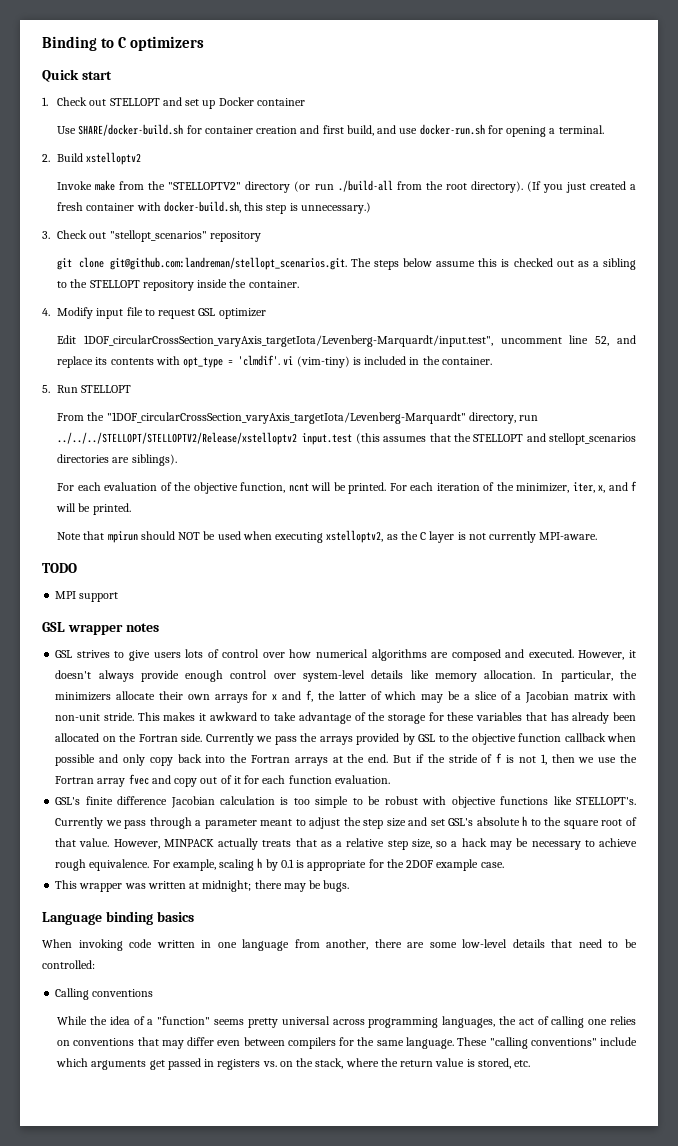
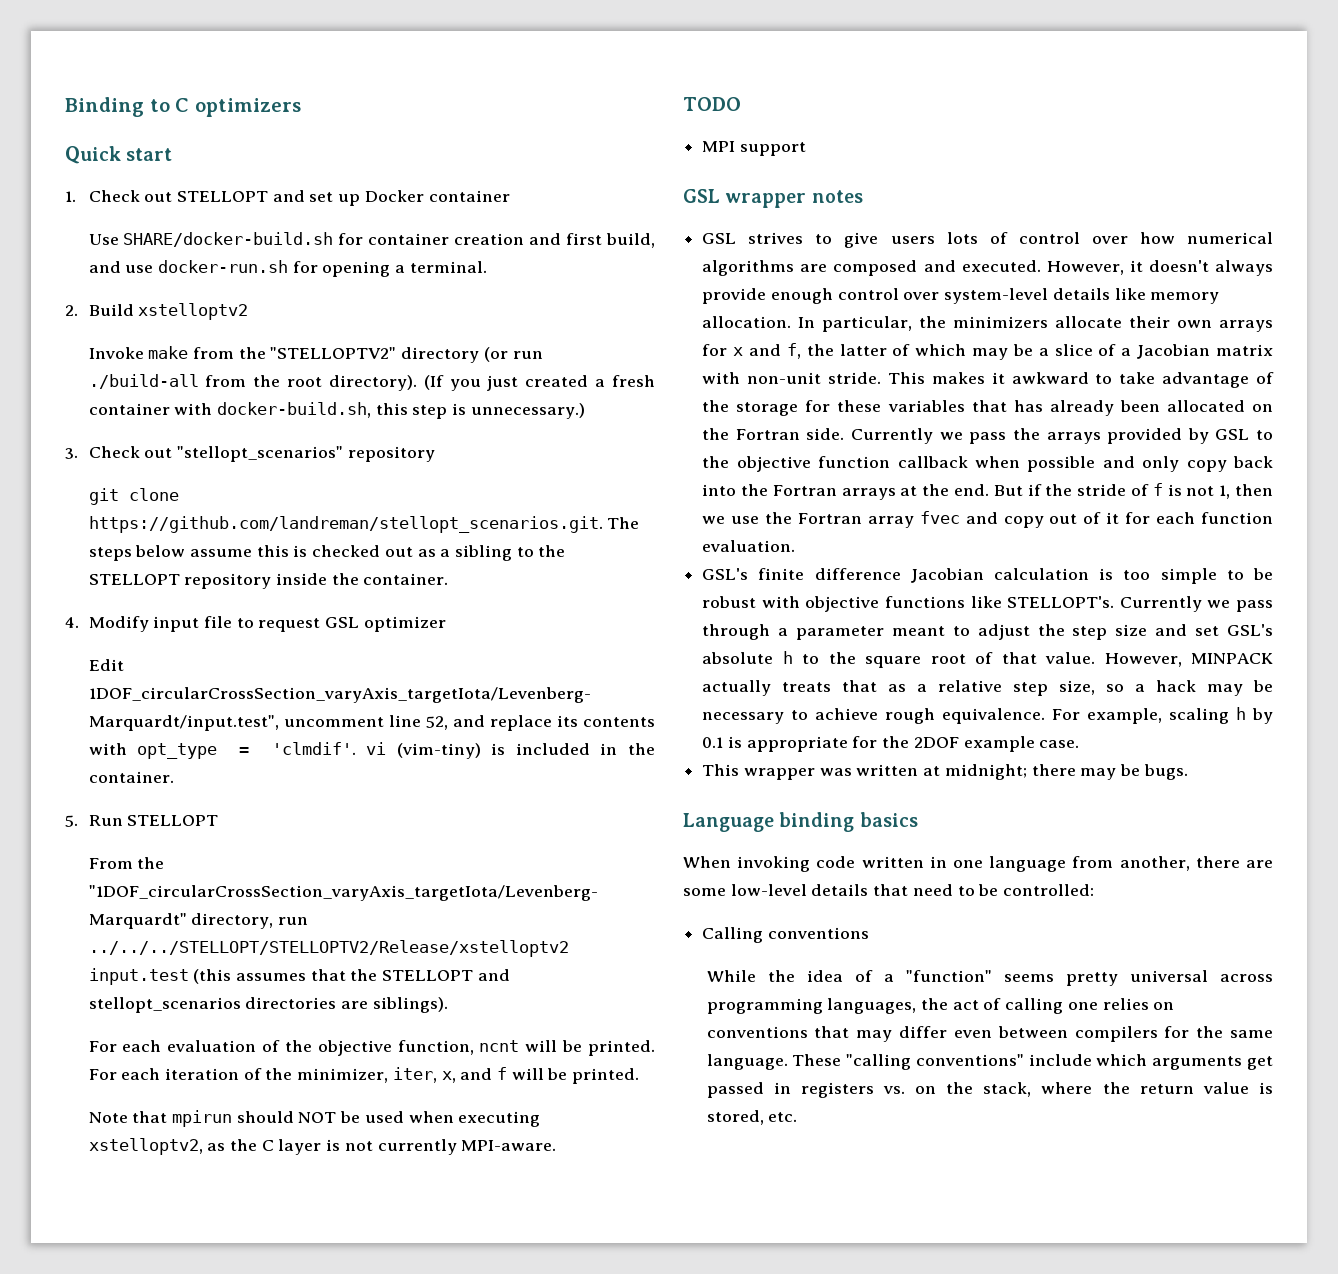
[109,257,347,270] git@github.com:landreman/stellopt_scenarios.git. -> [88,516,603,533] https://github.com/landreman/stellopt_scenarios.git.

